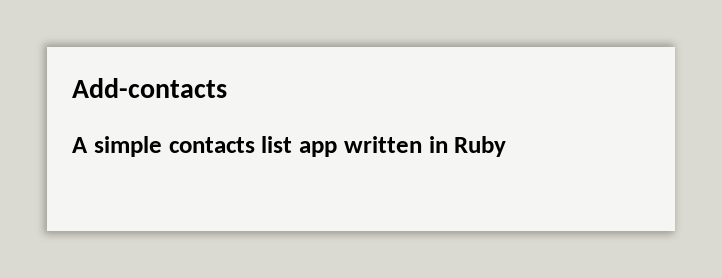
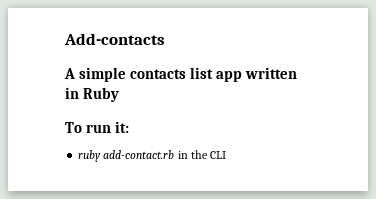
(507, 146) none -> [65,121,130,133] [78,150,227,162] // To run it: // ruby add-contact.rb in the CLI

